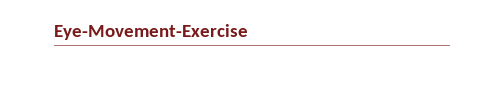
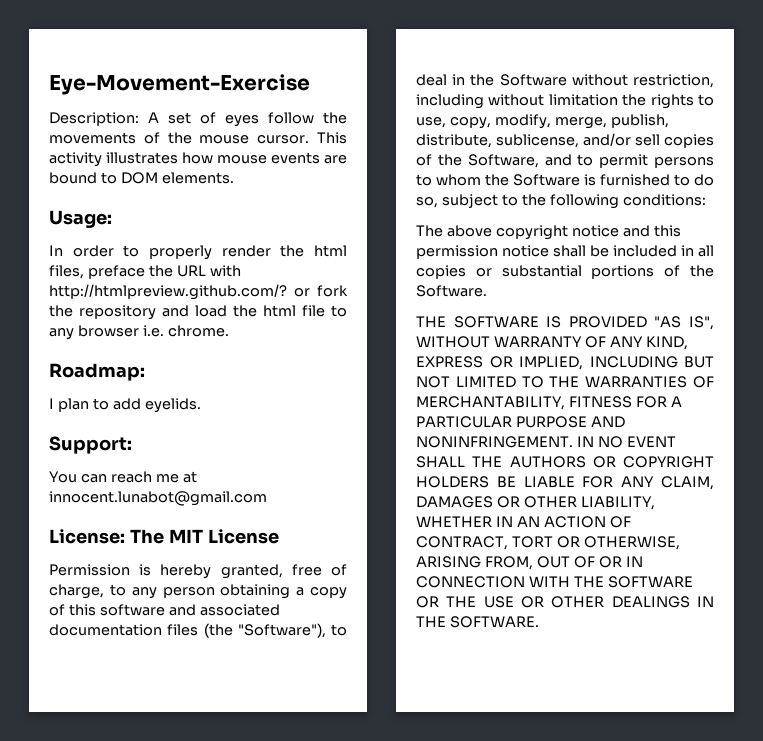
(248, 32) none -> [49,112,347,127] [49,132,348,144] [49,152,347,167] [49,172,234,184] [49,210,112,228] [49,245,347,260] [49,265,241,279] [49,284,348,300] [49,305,347,320] [49,325,229,340] [49,363,145,381] [49,398,201,413] [49,436,132,454] [49,471,197,483] [49,491,267,506] [49,529,279,544] [49,564,347,579] [49,584,347,599] [49,604,280,616] [49,623,347,638] [416,74,714,88] [416,94,714,109] [416,114,669,129] [416,133,714,148] [416,154,714,168] [416,174,714,186] [416,194,706,209] [416,225,681,240] [416,245,714,259] [416,265,714,279] [416,285,487,297] [416,316,714,330] [416,336,688,350] [416,356,714,370] [416,376,714,388] [416,396,682,410] [416,416,625,428] [416,436,676,448] [416,456,714,468] [416,476,714,490] [416,496,655,510] [416,516,631,528] [416,536,680,550] [416,556,643,570] [416,576,693,588] [416,596,714,608] [416,616,539,628] // Description: A set of eyes follow the movements of the mouse cursor. This activity illustrates how mouse events are bound to DOM elements. // Usage: // In order to properly render the html files, preface the URL with http://htmlpreview.github.com/? or fork the repository and load the html file to any browser i.e. chrome. // Roadmap: // I plan to add eyelids. // Support: // You can reach me at innocent.lunabot@gmail.com // License: The MIT License // Permission is hereby granted, free of charge, to any person obtaining a copy of this software and associated documentation files (the "Software"), to deal in the Software without restriction, including without limitation the rights to use, copy, modify, merge, publish, distribute, sublicense, and/or sell copies of the Software, and to permit persons to whom the Software is furnished to do so, subject to the following conditions: // The above copyright notice and this permission notice shall be included in all copies or substantial portions of the Software. // THE SOFTWARE IS PROVIDED "AS IS", WITHOUT WARRANTY OF ANY KIND, EXPRESS OR IMPLIED, INCLUDING BUT NOT LIMITED TO THE WARRANTIES OF MERCHANTABILITY, FITNESS FOR A PARTICULAR PURPOSE AND NONINFRINGEMENT. IN NO EVENT SHALL THE AUTHORS OR COPYRIGHT HOLDERS BE LIABLE FOR ANY CLAIM, DAMAGES OR OTHER LIABILITY, WHETHER IN AN ACTION OF CONTRACT, TORT OR OTHERWISE, ARISING FROM, OUT OF OR IN CONNECTION WITH THE SOFTWARE OR THE USE OR OTHER DEALINGS IN THE SOFTWARE.

